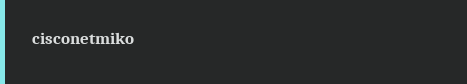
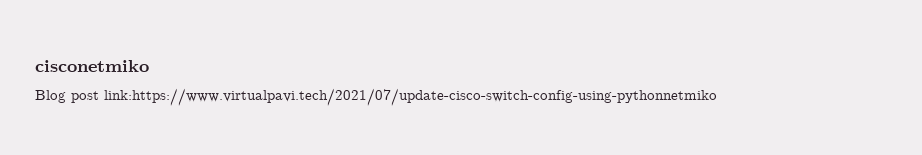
(134, 38) none -> [35,88,717,106] // Blog post link:https://www.virtualpavi.tech/2021/07/update-cisco-switch-config-using-pythonnetmiko

